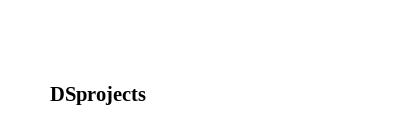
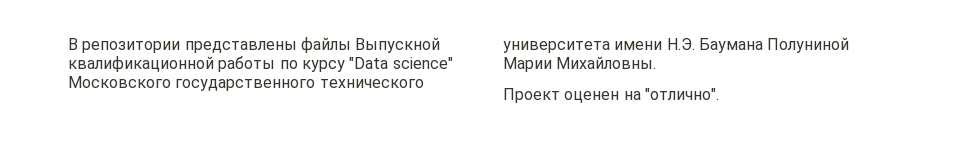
[50,86,146,105] DSprojects -> [68,37,441,53] [68,56,453,72] [68,76,424,91] [503,37,850,53] [503,56,657,72] [503,88,719,103] В репозитории представлены файлы Выпускной квалификационной работы по курсу "Data science" Московского государственного технического университета имени Н.Э. Баумана Полуниной Марии Михайловны. // Проект оценен на "отлично".

